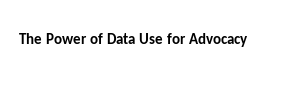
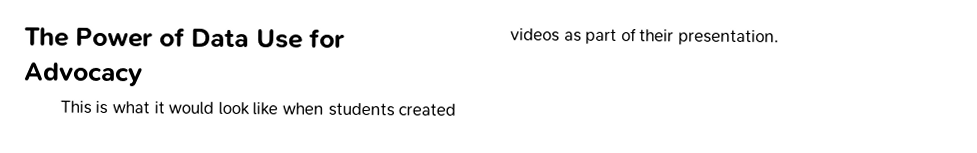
(249, 40) none -> [59,100,457,117] [510,28,779,46] // This is what it would look like when students created videos as part of their presentation.

